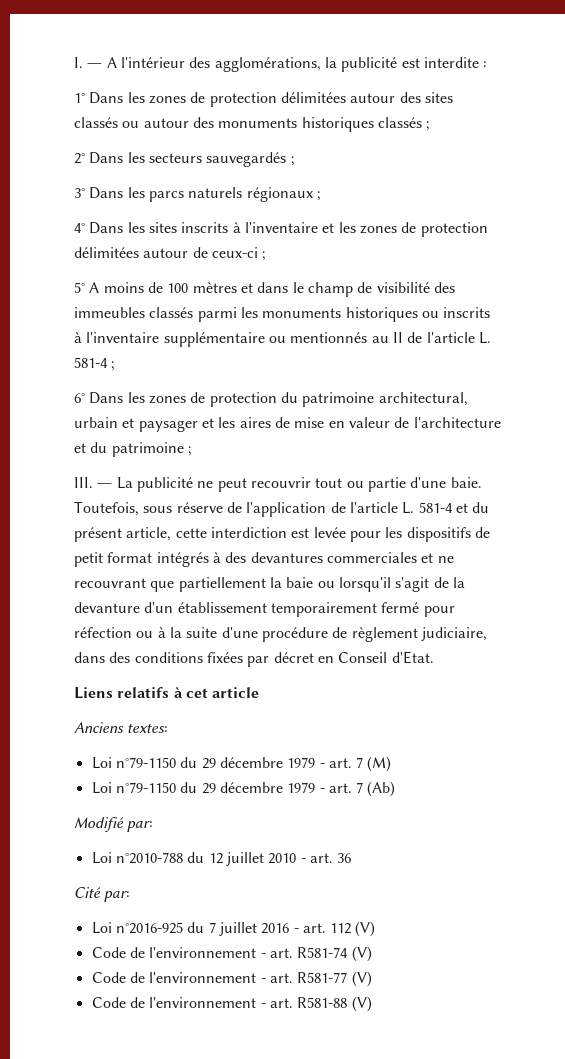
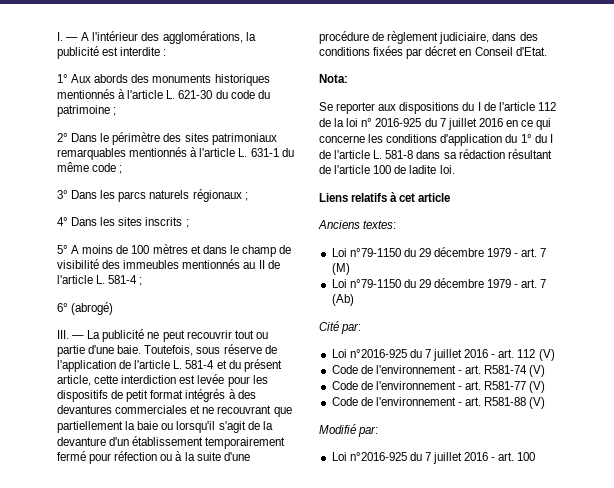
[89,92,453,107] [74,117,431,132] [74,152,287,167] Dans les zones de protection délimitées autour des sites classés ou autour des monuments historiques classés ; // 2° Dans les secteurs sauvegardés -> [71,74,270,86] [57,89,270,99] [57,105,117,117] [57,132,277,145] [57,147,294,160] [57,162,117,172] Aux abords des monuments historiques mentionnés à l'article L. 621-30 du code du patrimoine ; // 2° Dans le périmètre des sites patrimoniaux remarquables mentionnés à l'article L. 631-1 du même code
[232,222,488,237] [74,247,258,258] à l'inventaire et les zones de protection délimitées autour de ceux-ci -> (183, 221) none
[149,307,491,322] [74,332,286,347] classés parmi les monuments historiques ou inscrits à l'inventaire supplémentaire ou -> (180, 264) none
[89,392,468,407] [74,417,501,432] [74,442,192,457] Dans les zones de protection du patrimoine architectural, urbain et paysager et les aires de mise en valeur de l'architecture et du patrimoine ; -> [71,302,114,315] (abrogé)
(434, 657) none -> [319,74,348,83] [319,102,556,114] [319,118,552,130] [319,134,553,146] [319,149,552,159] [319,165,455,174] // Nota: // Se reporter aux dispositions du I de l'article 112 de la loi n° 2016-925 du 7 juillet 2016 en ce qui concerne les conditions d'application du 1° du I de l'article L. 581-8 dans sa rédaction résultant de l'article 100 de ladite loi.
[74,817,154,832] [91,852,352,866] // Modifié par: // Loi n°2010-788 du 12 juillet 2010 - art. 36 -> (354, 300) none
(372, 1004) none -> [319,424,379,437] [331,452,536,464] // Modifié par: // Loi n°2016-925 du 7 juillet 2016 - art. 100

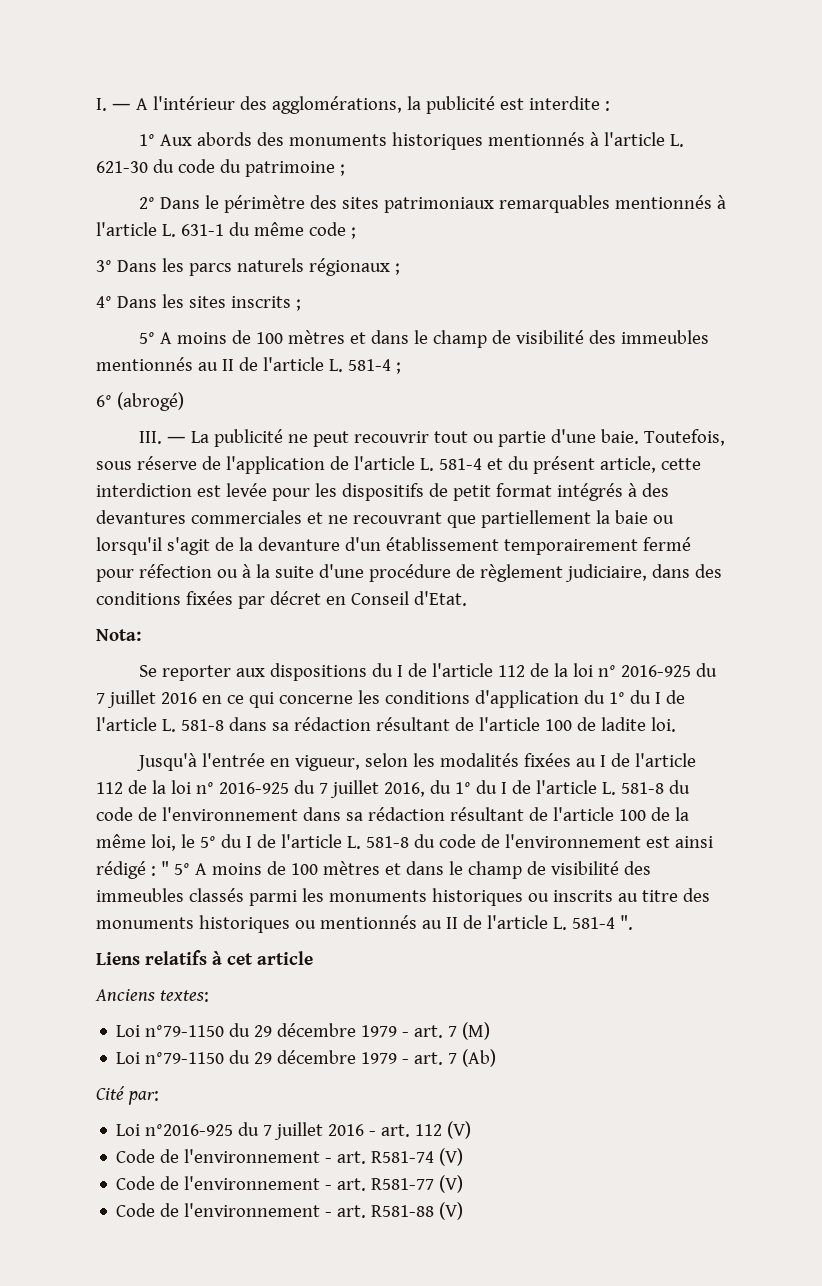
(455, 169) none -> [137,753,696,771] [96,780,690,798] [96,807,689,821] [96,834,713,851] [96,861,651,879] [96,888,710,906] [96,915,633,933] // Jusqu'à l'entrée en vigueur, selon les modalités fixées au I de l'article 112 de la loi n° 2016-925 du 7 juillet 2016, du 1° du I de l'article L. 581-8 du code de l'environnement dans sa rédaction résultant de l'article 100 de la même loi, le 5° du I de l'article L. 581-8 du code de l'environnement est ainsi rédigé : " 5° A moins de 100 mètres et dans le champ de visibilité des immeubles classés parmi les monuments historiques ou inscrits au titre des monuments historiques ou mentionnés au II de l'article L. 581-4 ".
[319,424,379,437] [331,452,536,464] // Modifié par: // Loi n°2016-925 du 7 juillet 2016 - art. 100 -> (464, 1211) none

